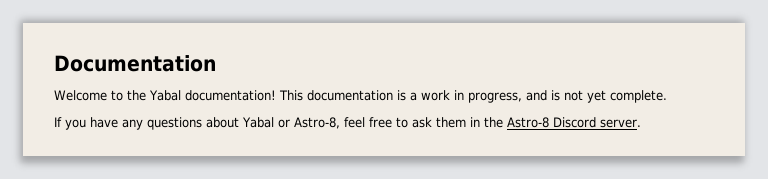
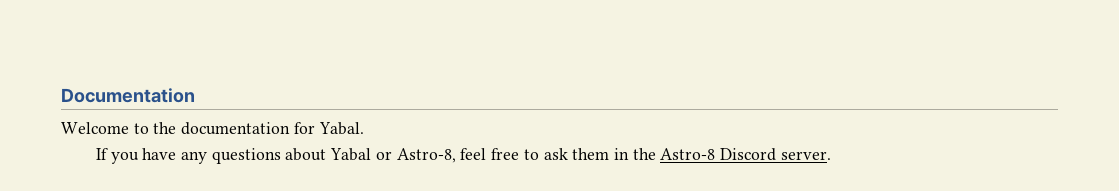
[149,90,667,103] Yabal documentation! This documentation is a work in progress, and is not yet complete. -> [181,122,364,135] documentation for Yabal.

